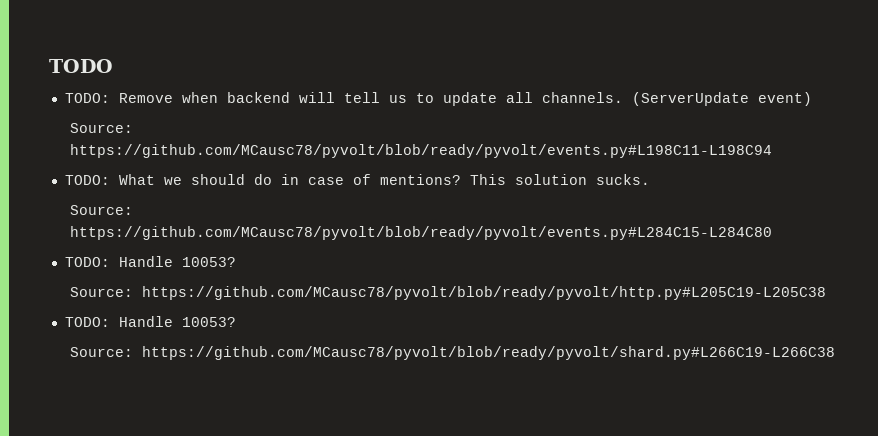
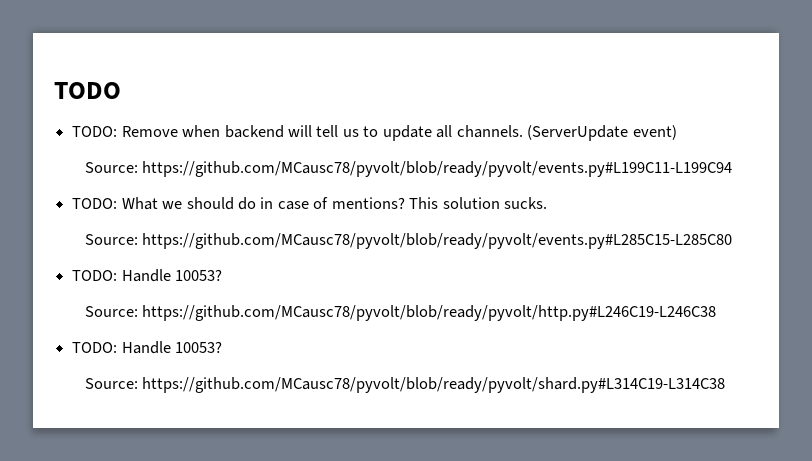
[70,144,773,158] https://github.com/MCausc78/pyvolt/blob/ready/pyvolt/events.py#L198C11-L198C94 -> [141,161,732,177] https://github.com/MCausc78/pyvolt/blob/ready/pyvolt/events.py#L199C11-L199C94
[70,226,773,240] [64,256,236,267] [70,286,827,300] [64,316,236,327] [70,346,836,360] https://github.com/MCausc78/pyvolt/blob/ready/pyvolt/events.py#L284C15-L284C80 // TODO: Handle 10053? // Source: https://github.com/MCausc78/pyvolt/blob/ready/pyvolt/http.py#L205C19-L205C38 // TODO: Handle 10053? // Source: https://github.com/MCausc78/pyvolt/blob/ready/pyvolt/shard.py#L266C19-L266C38 -> [141,233,732,249] [72,269,223,282] [84,305,716,321] [72,341,223,354] [84,377,725,393] https://github.com/MCausc78/pyvolt/blob/ready/pyvolt/events.py#L285C15-L285C80 // TODO: Handle 10053? // Source: https://github.com/MCausc78/pyvolt/blob/ready/pyvolt/http.py#L246C19-L246C38 // TODO: Handle 10053? // Source: https://github.com/MCausc78/pyvolt/blob/ready/pyvolt/shard.py#L314C19-L314C38

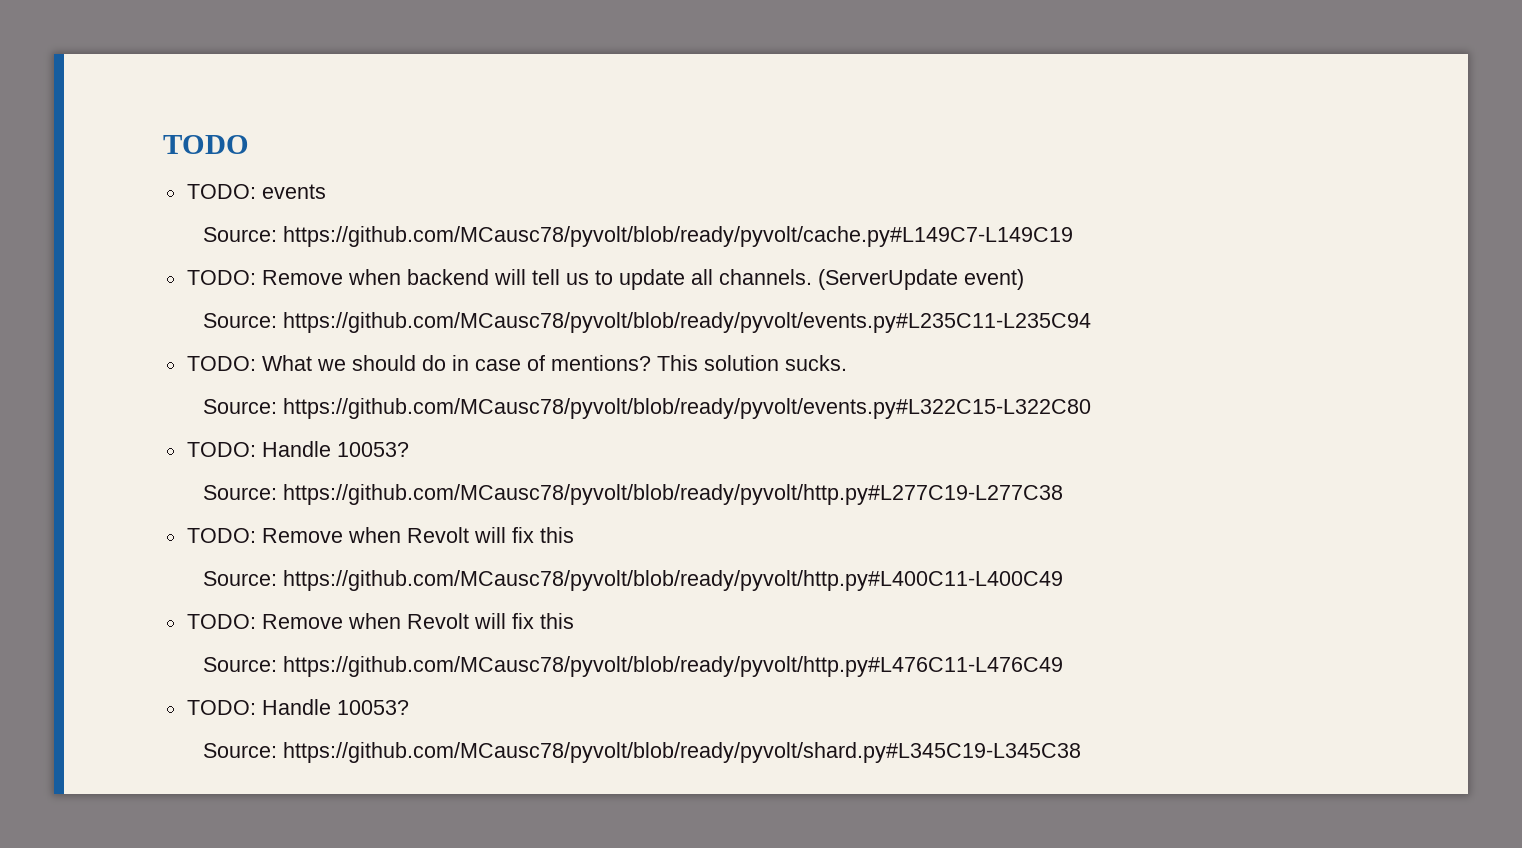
(121, 90) none -> [186,184,326,199] [203,226,1074,247] // TODO: events // Source: https://github.com/MCausc78/pyvolt/blob/ready/pyvolt/cache.py#L149C7-L149C19
[141,161,732,177] https://github.com/MCausc78/pyvolt/blob/ready/pyvolt/events.py#L199C11-L199C94 -> [283,312,1092,333] https://github.com/MCausc78/pyvolt/blob/ready/pyvolt/events.py#L235C11-L235C94
[141,233,732,249] [72,269,223,282] [84,305,716,321] [72,341,223,354] [84,377,725,393] https://github.com/MCausc78/pyvolt/blob/ready/pyvolt/events.py#L285C15-L285C80 // TODO: Handle 10053? // Source: https://github.com/MCausc78/pyvolt/blob/ready/pyvolt/http.py#L246C19-L246C38 // TODO: Handle 10053? // Source: https://github.com/MCausc78/pyvolt/blob/ready/pyvolt/shard.py#L314C19-L314C38 -> [283,398,1092,419] [186,441,409,457] [203,484,1064,505] [186,527,574,543] [203,570,1064,591] [186,613,574,629] [203,656,1064,677] [186,699,409,715] [203,742,1082,763] https://github.com/MCausc78/pyvolt/blob/ready/pyvolt/events.py#L322C15-L322C80 // TODO: Handle 10053? // Source: https://github.com/MCausc78/pyvolt/blob/ready/pyvolt/http.py#L277C19-L277C38 // TODO: Remove when Revolt will fix this // Source: https://github.com/MCausc78/pyvolt/blob/ready/pyvolt/http.py#L400C11-L400C49 // TODO: Remove when Revolt will fix this // Source: https://github.com/MCausc78/pyvolt/blob/ready/pyvolt/http.py#L476C11-L476C49 // TODO: Handle 10053? // Source: https://github.com/MCausc78/pyvolt/blob/ready/pyvolt/shard.py#L345C19-L345C38

